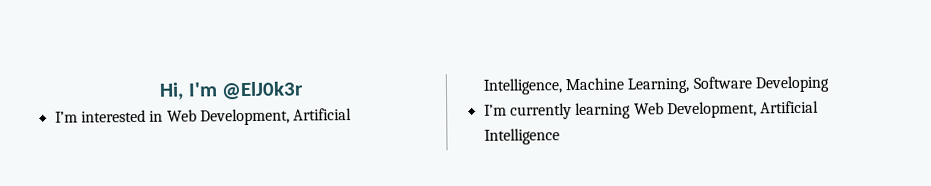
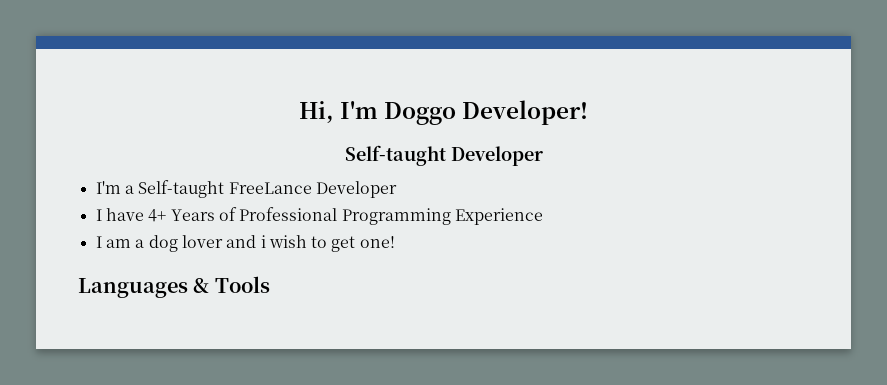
[221,81,305,100] [54,108,353,126] [482,75,830,95] [483,100,820,120] [483,128,560,145] @ElJ0k3r // I’m interested in Web Development, Artificial Intelligence, Machine Learning, Software Developing // I’m currently learning Web Development, Artificial Intelligence -> [384,100,589,125] [344,145,543,166] [95,180,397,198] [95,207,543,225] [95,235,395,252] [78,276,270,298] Doggo Developer! // Self-taught Developer // I'm a Self-taught FreeLance Developer // I have 4+ Years of Professional Programming Experience // I am a dog lover and i wish to get one! // Languages & Tools

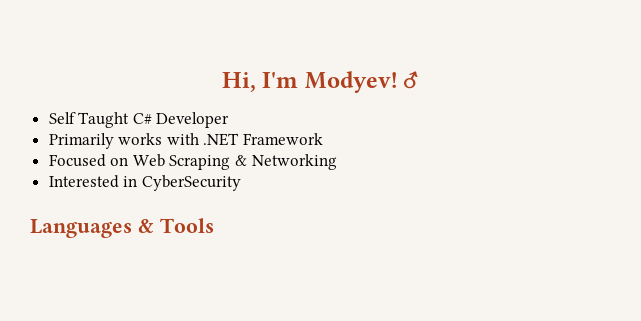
[384,100,589,125] [344,145,543,166] [95,180,397,198] [95,207,543,225] [95,235,395,252] Doggo Developer! // Self-taught Developer // I'm a Self-taught FreeLance Developer // I have 4+ Years of Professional Programming Experience // I am a dog lover and i wish to get one! -> [304,71,420,93] [48,112,230,128] [48,133,324,149] [48,154,337,170] [48,175,241,191] Modyev! ♂ // Self Taught C# Developer // Primarily works with .NET Framework // Focused on Web Scraping & Networking // Interested in CyberSecurity

